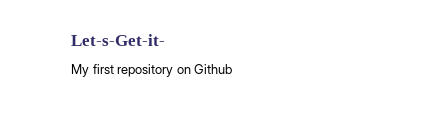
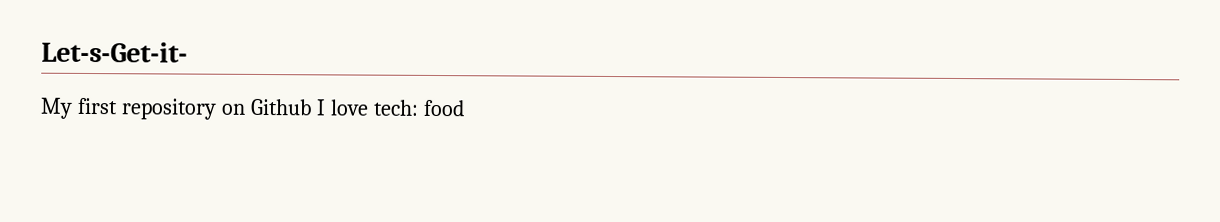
(233, 69) none -> [315,99,465,117] I love tech: food

